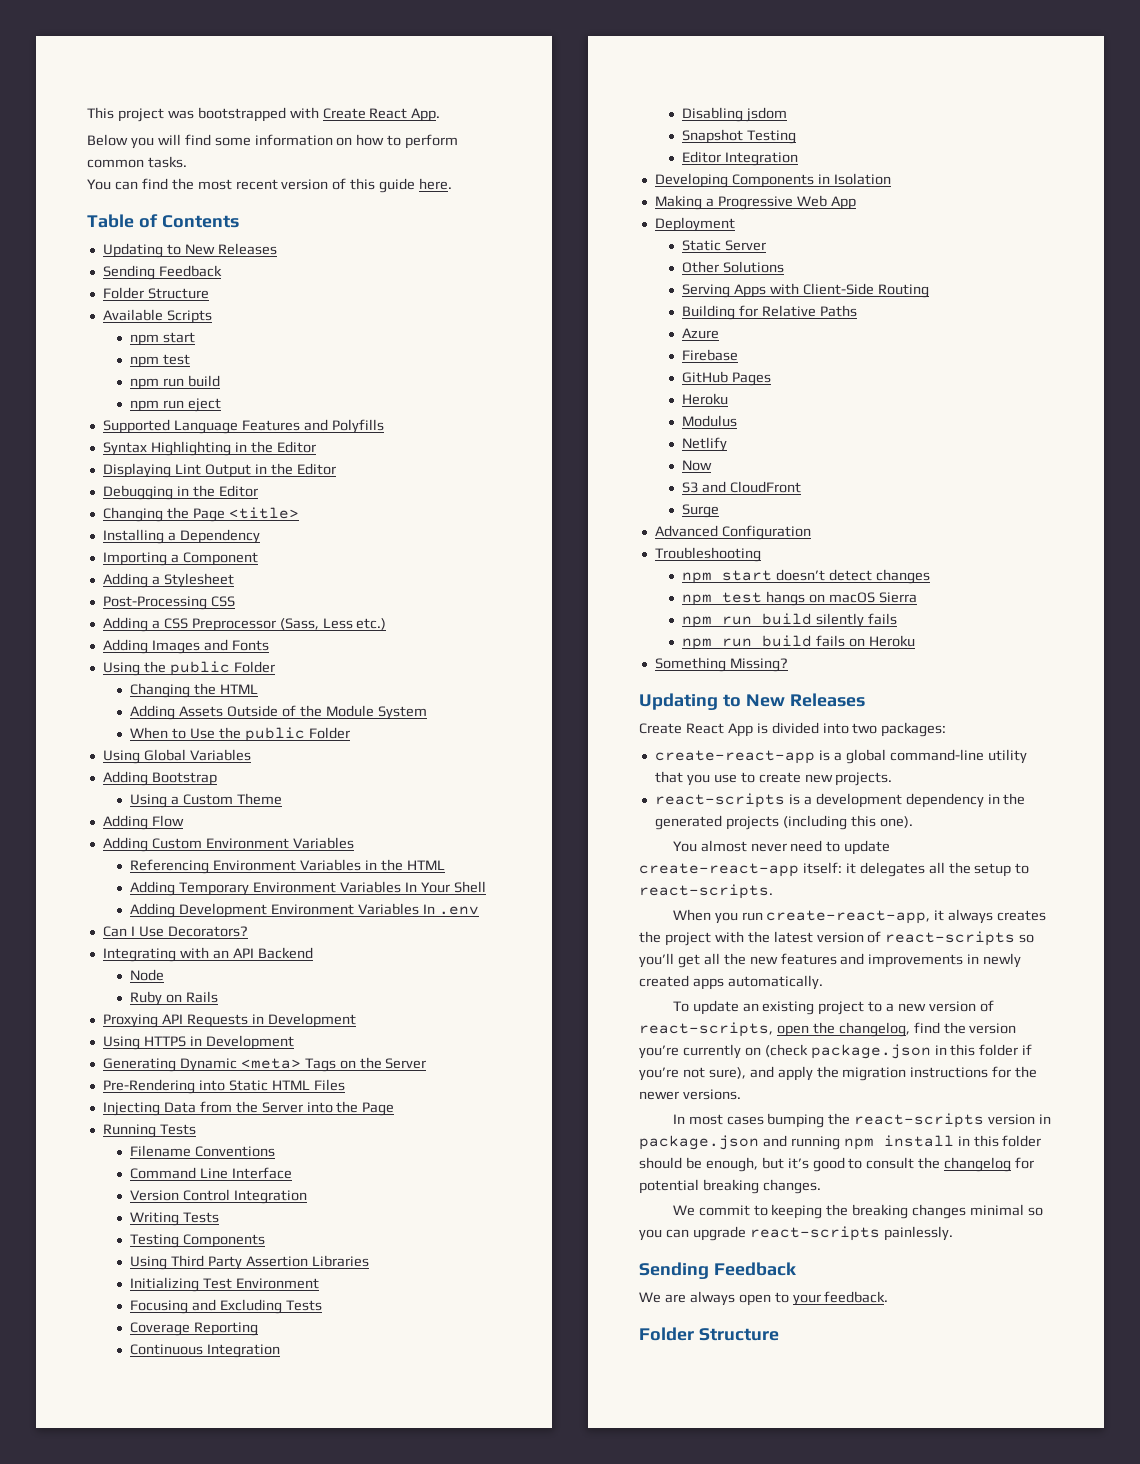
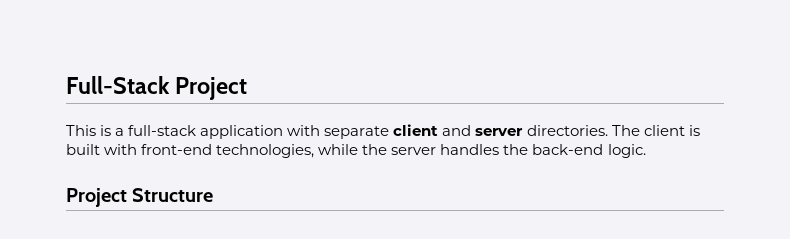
[87,107,441,122] [87,134,459,149] [87,156,187,168] [87,178,453,193] [87,214,239,228] [102,243,277,258] [102,265,222,280] [102,287,209,299] [102,309,212,324] [130,332,196,346] [130,354,191,368] [130,375,221,390] [130,398,222,412] [102,419,384,434] [102,441,316,456] [102,463,336,478] [102,485,258,500] [102,507,299,522] [102,529,260,544] [102,552,258,566] [102,573,234,588] [102,596,235,610] [102,617,387,632] [102,639,269,654] [102,661,275,676] [130,683,259,698] [130,705,427,720] [130,727,351,742] [102,749,251,764] [102,771,217,786] [130,793,283,808] [102,815,184,830] [102,837,354,852] [130,859,446,874] [130,881,486,896] [130,903,480,918] [102,926,248,937] [102,947,313,962] [130,969,165,981] [130,991,219,1006] [102,1013,356,1028] [102,1035,294,1050] [102,1057,427,1072] [102,1079,345,1094] [102,1101,395,1116] [102,1124,196,1138] [130,1145,276,1157] [130,1167,293,1179] [130,1189,308,1204] [130,1212,220,1226] [130,1234,266,1248] [130,1255,370,1270] [130,1277,320,1292] [130,1299,323,1314] [130,1322,259,1336] [130,1344,281,1358] [682,107,788,122] [682,129,797,144] [682,151,799,166] [654,173,891,188] [654,195,856,210] [654,217,735,232] [682,240,767,251] [682,261,785,273] [682,283,930,298] [682,305,858,320] [682,328,720,339] [682,349,739,361] [682,371,772,386] [682,393,729,405] [682,415,738,427] [682,437,728,452] [682,460,713,471] [682,481,802,493] [682,504,720,518] [654,525,811,540] [654,547,761,562] [682,569,931,584] [682,591,918,606] [682,613,898,628] [682,635,916,650] [654,657,788,672] [639,693,865,710] [639,722,947,737] [654,749,1027,764] [654,771,893,786] [654,793,1026,808] [654,815,913,830] [672,840,891,855] [639,862,1030,877] [639,884,773,899] [672,909,1047,924] [639,931,1035,946] [639,953,1022,968] [639,975,823,990] [672,1000,994,1015] [639,1022,1017,1037] [639,1044,1033,1059] [639,1066,1038,1081] [639,1089,741,1100] [672,1113,1052,1128] [639,1135,1042,1150] [639,1157,1035,1172] [639,1179,821,1194] [672,1204,1044,1219] [639,1226,953,1241] [639,1262,796,1279] [639,1291,889,1306] [639,1327,694,1341] This project was bootstrapped with Create React App. // Below you will find some information on how to perform common tasks. // You can find the most recent version of this guide here. // Table of Contents // Updating to New Releases // Sending Feedback // Folder Structure // Available Scripts // npm start // npm test // npm run build // npm run eject // Supported Language Features and Polyfills // Syntax Highlighting in the Editor // Displaying Lint Output in the Editor // Debugging in the Editor // Changing the Page <title> // Installing a Dependency // Importing a Component // Adding a Stylesheet // Post-Processing CSS // Adding a CSS Preprocessor (Sass, Less etc.) // Adding Images and Fonts // Using the public Folder // Changing the HTML // Adding Assets Outside of the Module System // When to Use the public Folder // Using Global Variables // Adding Bootstrap // Using a Custom Theme // Adding Flow // Adding Custom Environment Variables // Referencing Environment Variables in the HTML // Adding Temporary Environment Variables In Your Shell // Adding Development Environment Variables In .env // Can I Use Decorators? // Integrating with an API Backend // Node // Ruby on Rails // Proxying API Requests in Development // Using HTTPS in Development // Generating Dynamic <meta> Tags on the Server // Pre-Rendering into Static HTML Files // Injecting Data from the Server into the Page // Running Tests // Filename Conventions // Command Line Interface // Version Control Integration // Writing Tests // Testing Components // Using Third Party Assertion Libraries // Initializing Test Environment // Focusing and Excluding Tests // Coverage Reporting // Continuous Integration // Disabling jsdom // Snapshot Testing // Editor Integration // Developing Components in Isolation // Making a Progressive Web App // Deployment // Static Server // Other Solutions // Serving Apps with Client-Side Routing // Building for Relative Paths // Azure // Firebase // GitHub Pages // Heroku // Modulus // Netlify // Now // S3 and CloudFront // Surge // Advanced Configuration // Troubleshooting // npm start doesn’t detect changes // npm test hangs on macOS Sierra // npm run build silently fails // npm run build fails on Heroku // Something Missing? // Updating to New Releases // Create React App is divided into two packages: // create-react-app is a global command-line utility that you use to create new projects. // react-scripts is a development dependency in the generated projects (including this one). // You almost never need to update create-react-app itself: it delegates all the setup to react-scripts. // When you run create-react-app, it always creates the project with the latest version of react-scripts so you’ll get all the new features and improvements in newly created apps automatically. // To update an existing project to a new version of react-scripts, open the changelog, find the version you’re currently on (check package.json in this folder if you’re not sure), and apply the migration instructions for the newer versions. // In most cases bumping the react-scripts version in package.json and running npm install in this folder should be enough, but it’s good to consult the changelog for potential breaking changes. // We commit to keeping the breaking changes minimal so you can upgrade react-scripts painlessly. // Sending Feedback // We are always open to your feedback. // Folder -> [66,76,248,100] [66,124,700,139] [66,144,646,158] [66,188,127,207] Full-Stack Project // This is a full-stack application with separate client and server directories. The client is built with front-end technologies, while the server handles the back-end logic. // Project

